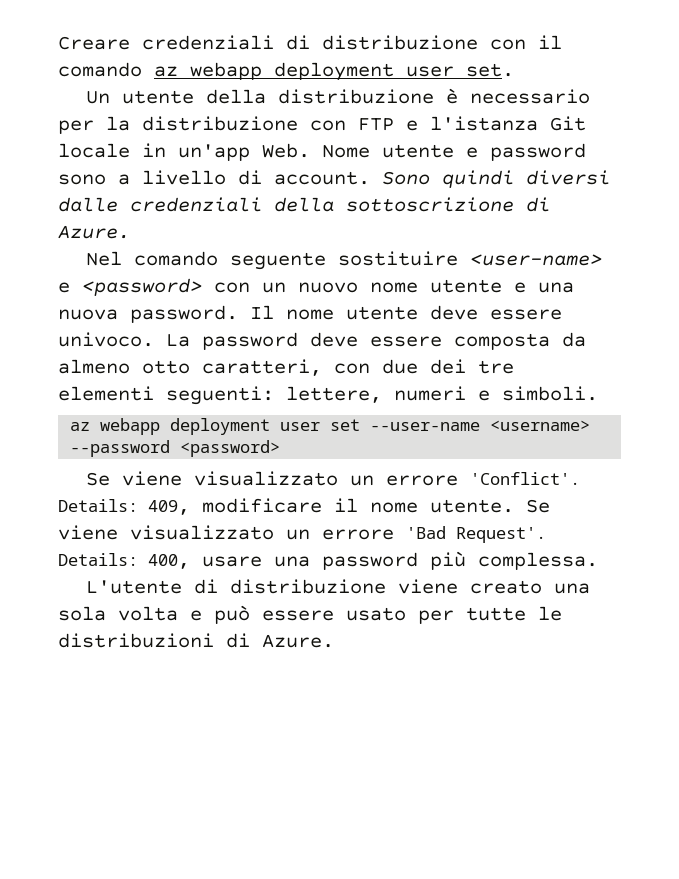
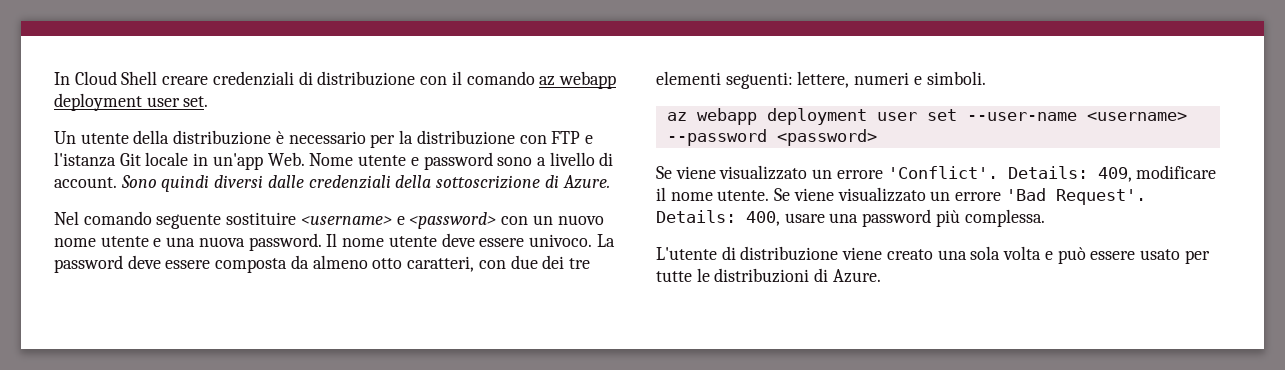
[58,36,130,50] Creare -> [54,71,209,85] In Cloud Shell creare
[469,254,602,266] <user-name> -> [300,216,392,225] <username>

